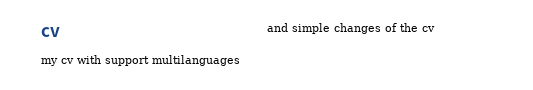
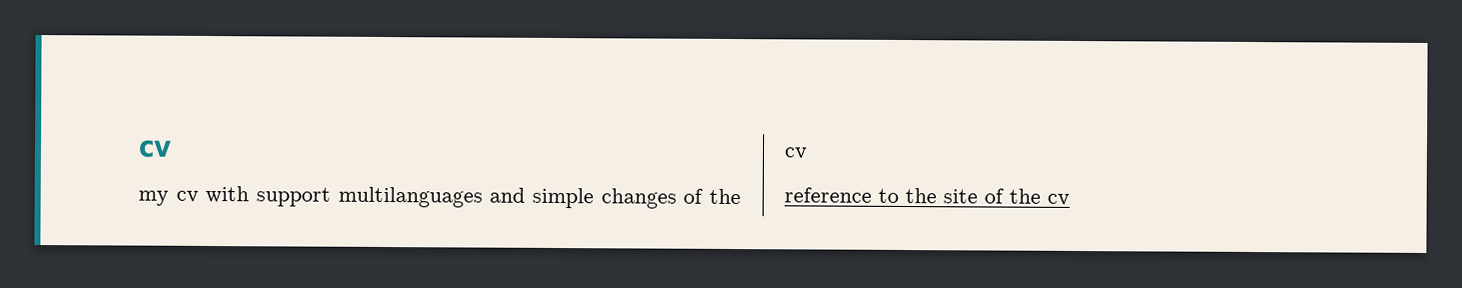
(435, 29) none -> [784,187,1070,206] // reference to the site of the cv

